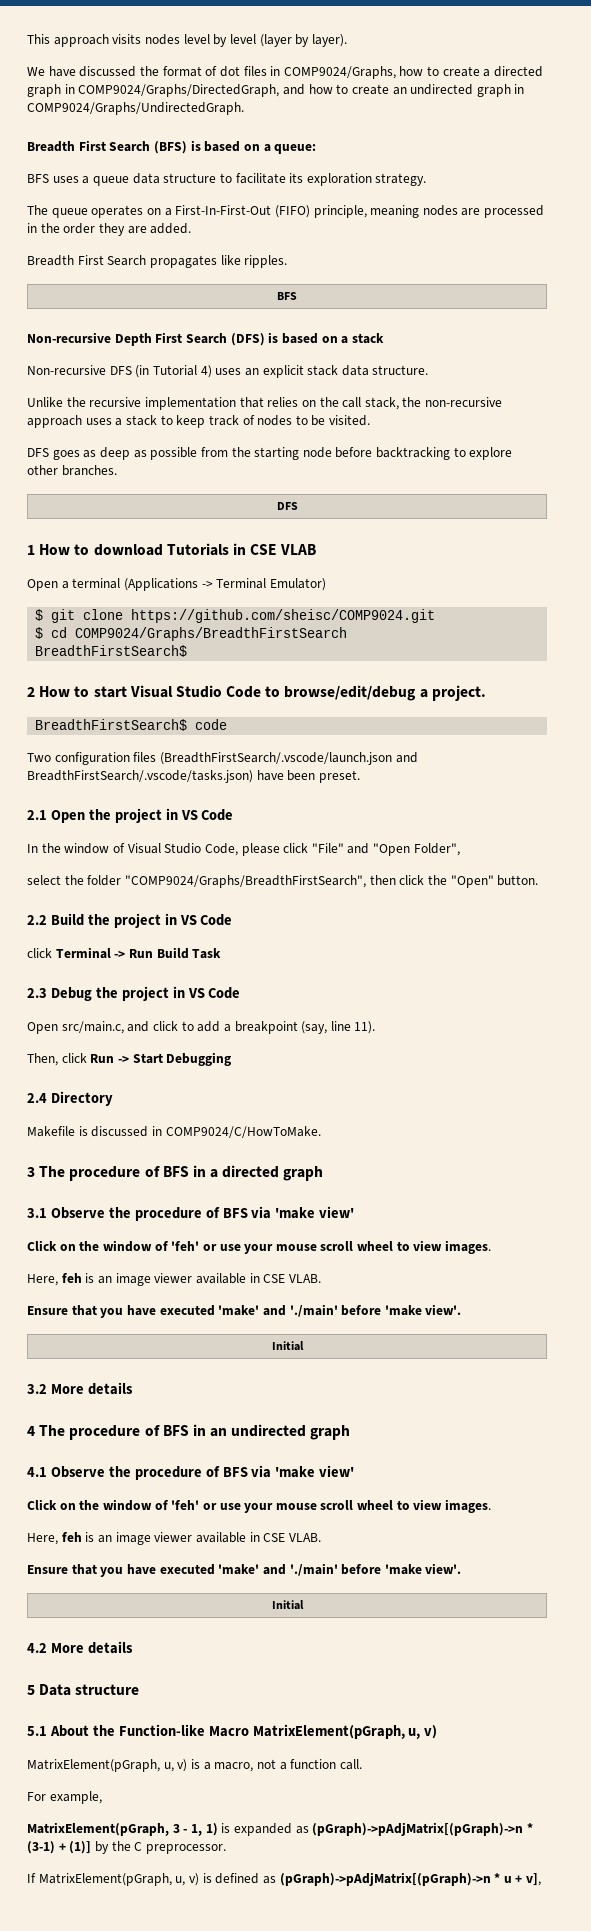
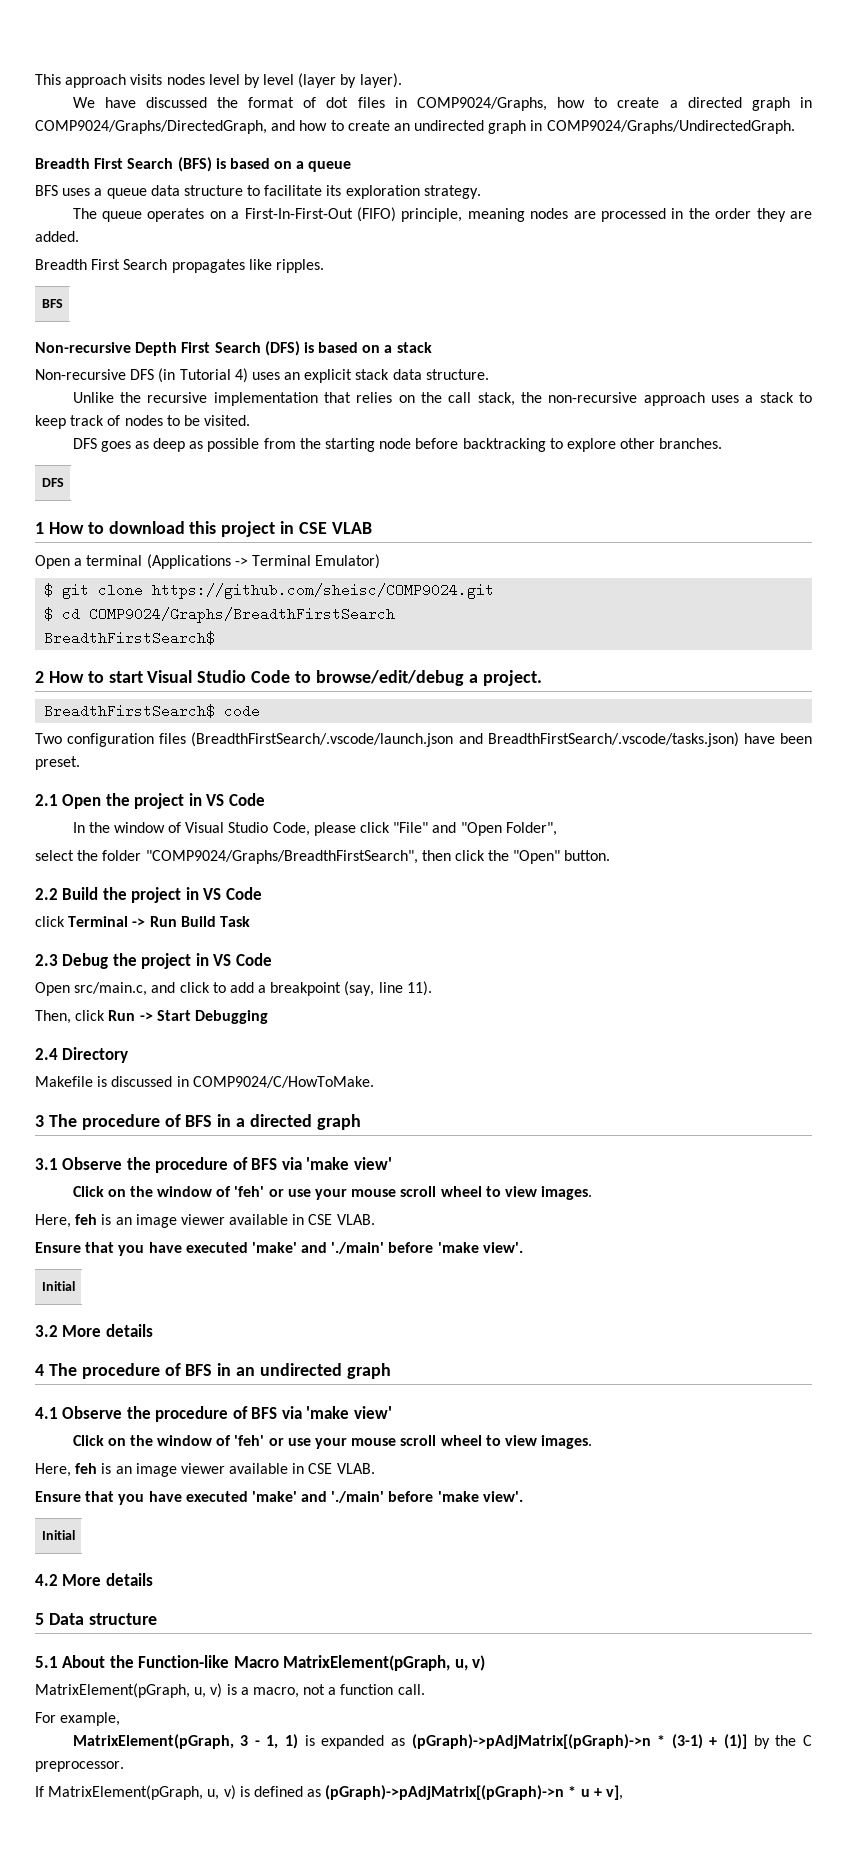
[274,144,317,154] queue: -> [308,161,352,172] queue
[166,543,229,556] Tutorials -> [189,521,276,537] this project

